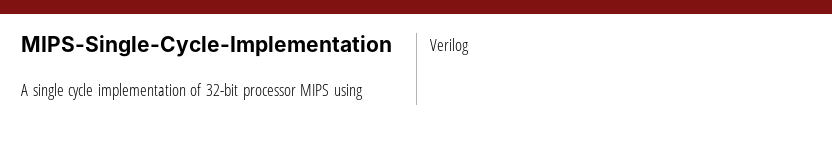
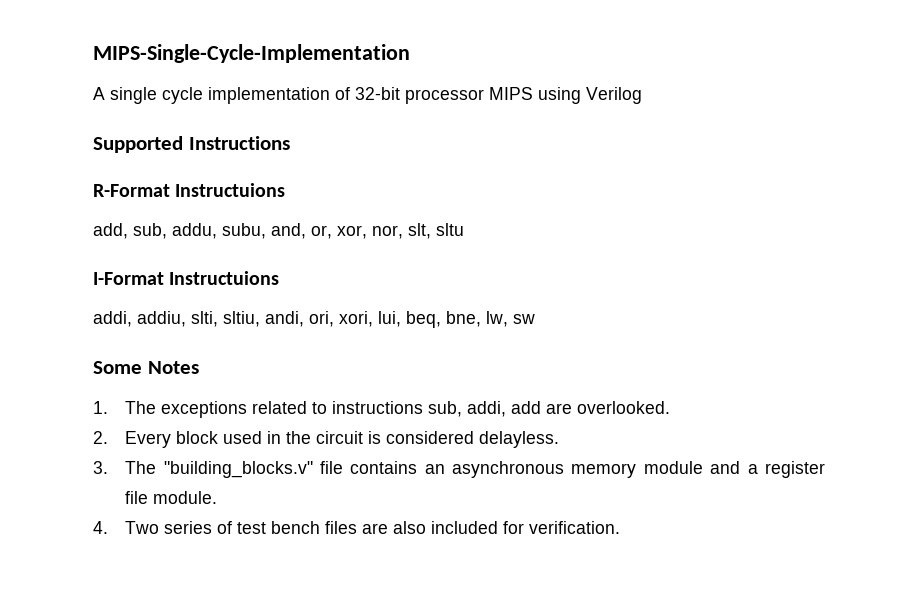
(469, 46) none -> [93,136,290,153] [93,183,286,197] [93,223,464,239] [93,271,280,285] [93,311,535,328] [93,361,199,374] [93,401,671,418] [93,431,560,448] [93,461,825,478] [125,491,218,504] [93,521,621,534] // Supported Instructions // R-Format Instructuions // add, sub, addu, subu, and, or, xor, nor, slt, sltu // I-Format Instructuions // addi, addiu, slti, sltiu, andi, ori, xori, lui, beq, bne, lw, sw // Some Notes // 1. The exceptions related to instructions sub, addi, add are overlooked. // 2. Every block used in the circuit is considered delayless. // 3. The "building_blocks.v" file contains an asynchronous memory module and a register file module. // 4. Two series of test bench files are also included for verification.

